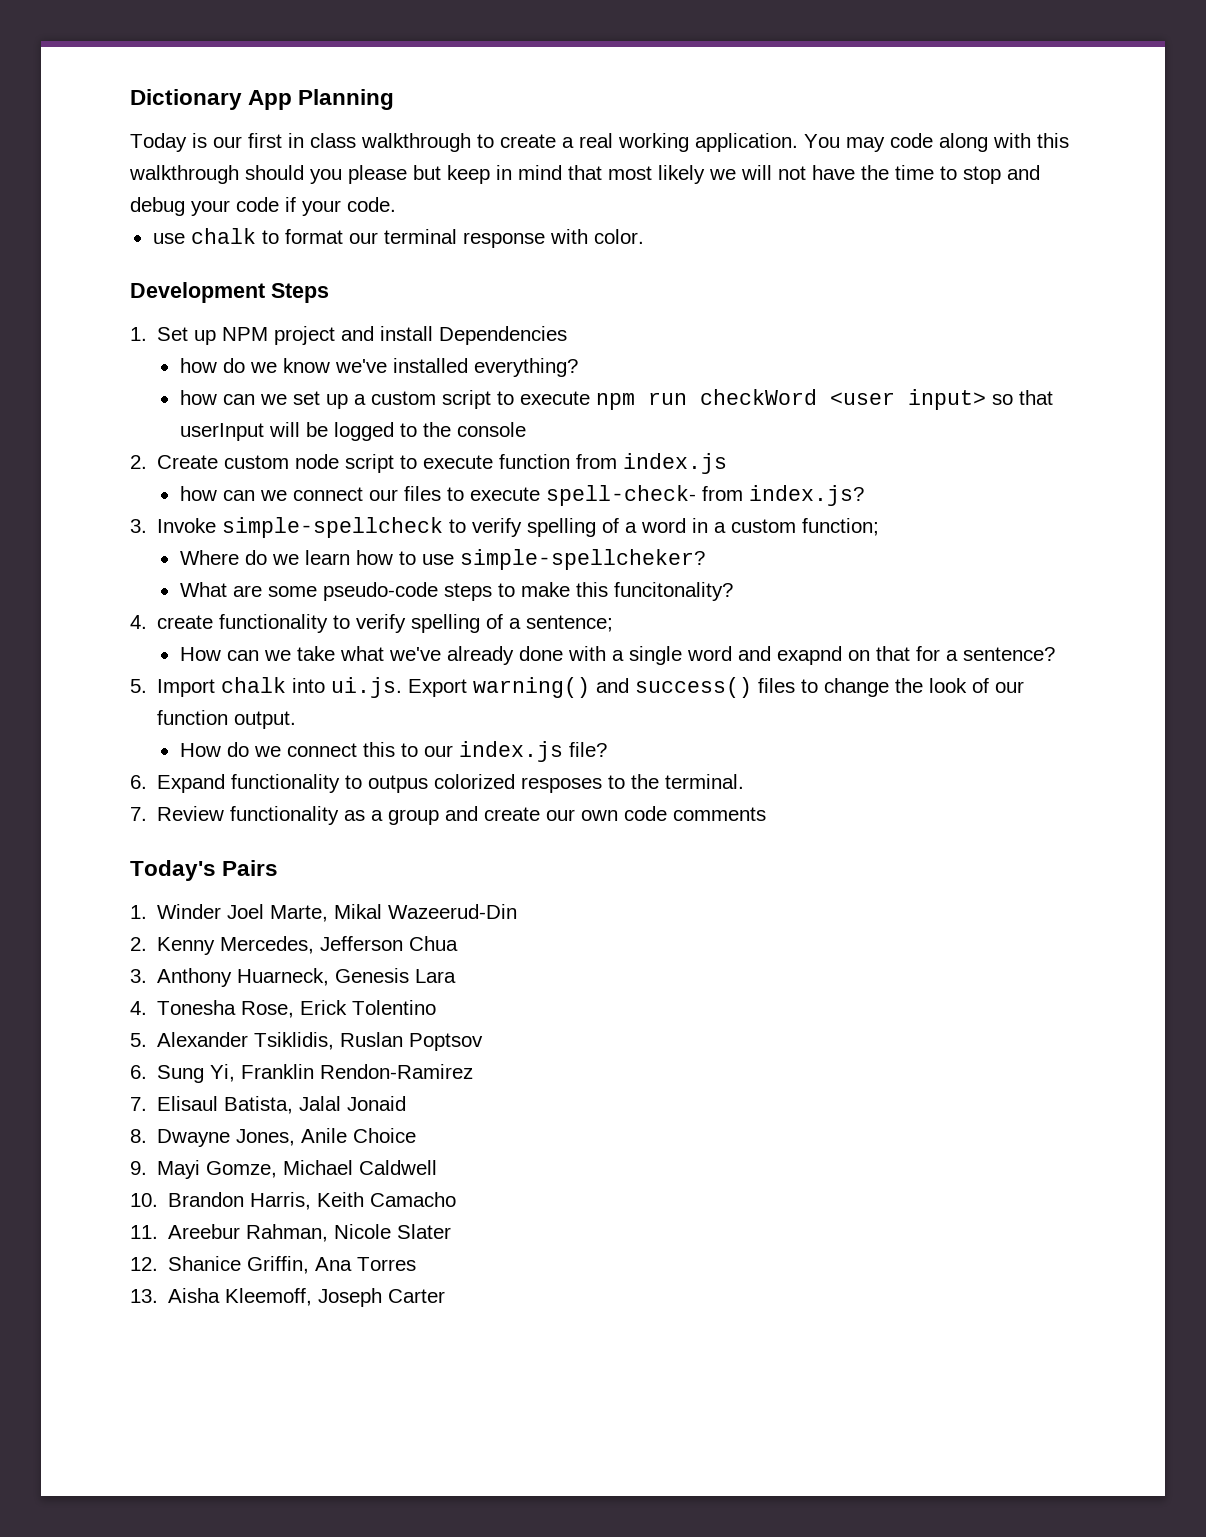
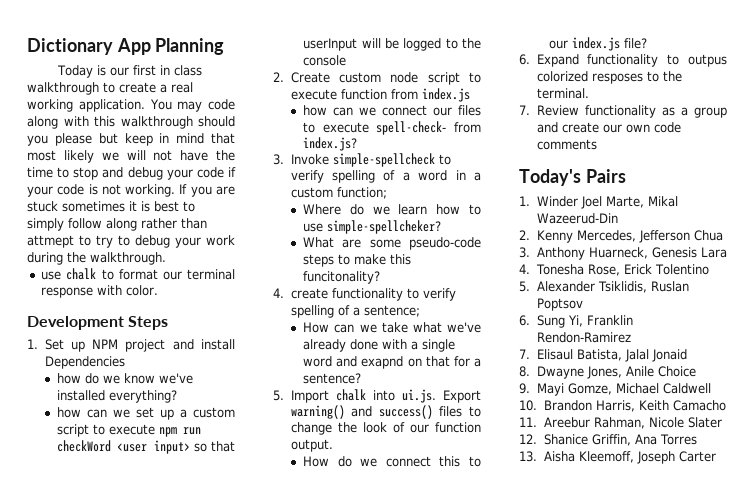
[347,197,396,212] code. -> [57,184,235,197] [27,201,195,212] [27,218,207,231] [27,235,235,248] [27,252,166,265] code is not working. If you are stuck sometimes it is best to simply follow along rather than attmept to try to debug your work during the walkthrough.

